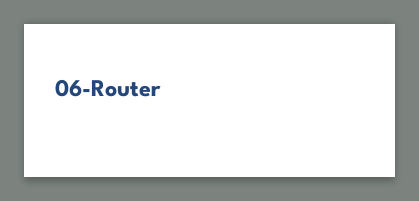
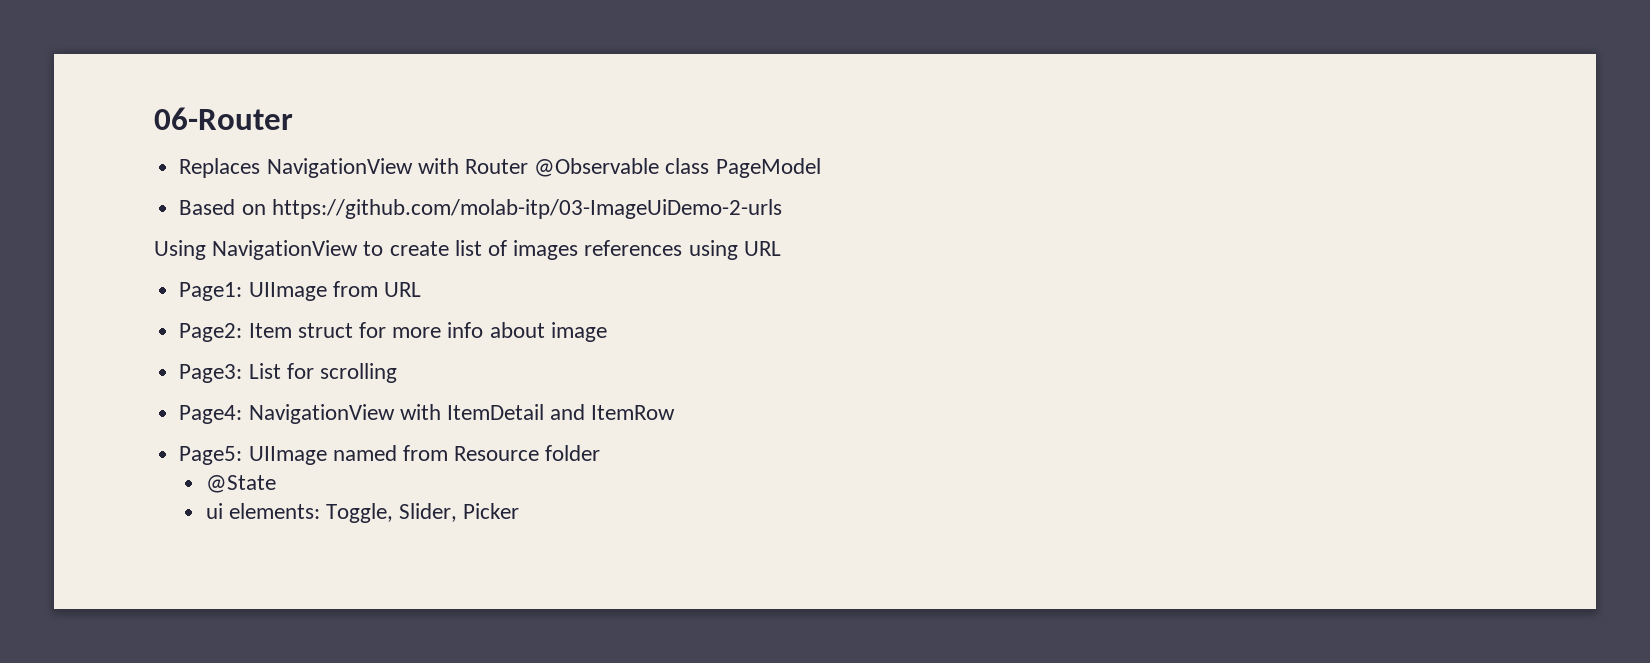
(161, 88) none -> [179,158,821,178] [179,199,782,219] [154,240,781,260] [179,281,421,301] [179,322,607,342] [179,363,397,383] [179,404,676,424] [179,445,601,465] [205,475,276,493] [205,503,520,523] // Replaces NavigationView with Router @Observable class PageModel // Based on https://github.com/molab-itp/03-ImageUiDemo-2-urls // Using NavigationView to create list of images references using URL // Page1: UIImage from URL // Page2: Item struct for more info about image // Page3: List for scrolling // Page4: NavigationView with ItemDetail and ItemRow // Page5: UIImage named from Resource folder // @State // ui elements: Toggle, Slider, Picker

